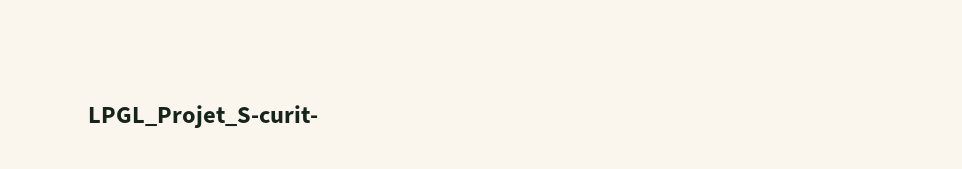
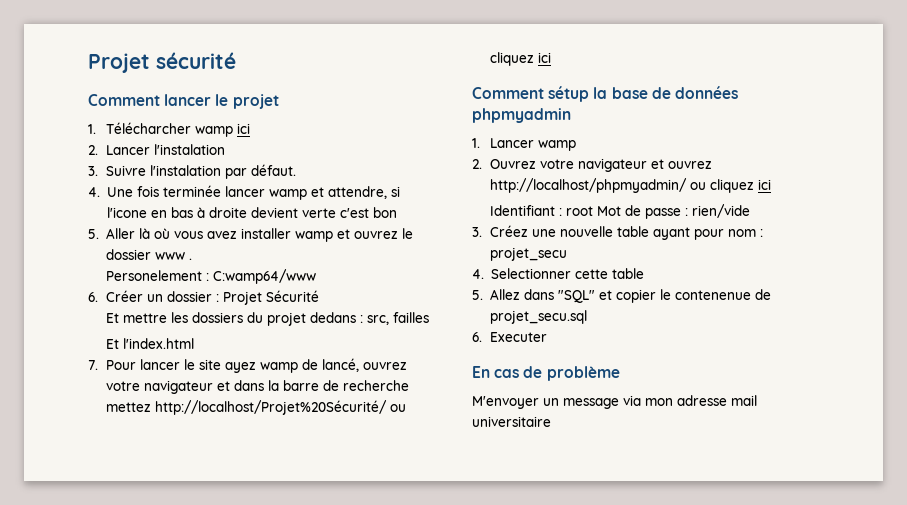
[88,105,318,128] LPGL_Projet_S-curit- -> [88,52,236,73] [88,94,279,109] [88,122,250,137] [88,144,225,155] [88,164,296,179] [88,185,400,200] [106,207,397,218] [88,228,413,242] [105,249,192,260] [105,269,316,284] [88,290,319,305] [105,312,429,326] [105,338,194,349] [88,358,407,373] [105,380,409,394] [105,400,406,415] [489,52,551,66] [472,86,738,102] [472,108,571,123] [472,138,576,151] [472,158,712,172] [489,178,771,193] [489,204,750,219] [472,225,763,240] [489,247,567,261] [472,268,644,279] [472,289,771,303] [489,310,587,324] [472,332,547,342] [472,366,620,381] [472,395,757,409] [472,416,551,427] Projet sécurité // Comment lancer le projet // 1. Télécharcher wamp ici // 2. Lancer l'instalation // 3. Suivre l'instalation par défaut. // 4. Une fois terminée lancer wamp et attendre, si l'icone en bas à droite devient verte c'est bon // 5. Aller là où vous avez installer wamp et ouvrez le dossier www . // Personelement : C:wamp64/www // 6. Créer un dossier : Projet Sécurité // Et mettre les dossiers du projet dedans : src, failles // Et l'index.html // 7. Pour lancer le site ayez wamp de lancé, ouvrez votre navigateur et dans la barre de recherche mettez http://localhost/Projet%20Sécurité/ ou cliquez ici // Comment sétup la base de données phpmyadmin // 1. Lancer wamp // 2. Ouvrez votre navigateur et ouvrez http://localhost/phpmyadmin/ ou cliquez ici // Identifiant : root Mot de passe : rien/vide // 3. Créez une nouvelle table ayant pour nom : projet_secu // 4. Selectionner cette table // 5. Allez dans "SQL" et copier le contenenue de projet_secu.sql // 6. Executer // En cas de problème // M'envoyer un message via mon adresse mail universitaire

